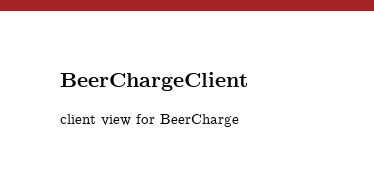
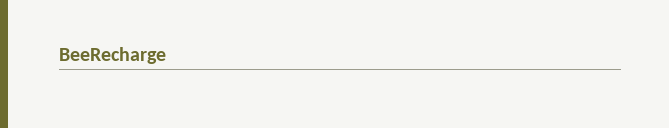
[60,72,248,91] [60,114,239,127] BeerChargeClient // client view for BeerCharge -> [59,47,166,64] BeeRecharge

